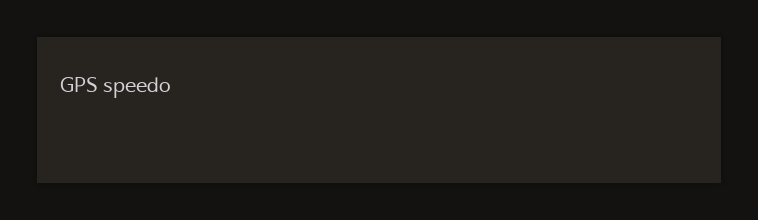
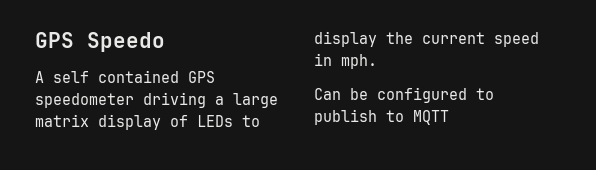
[60,77,172,98] GPS speedo -> [35,32,165,52] [35,70,215,83] [35,92,278,108] [35,114,260,130] [314,31,539,47] [314,53,377,69] [314,87,494,103] [314,109,449,125] GPS Speedo // A self contained GPS speedometer driving a large matrix display of LEDs to display the current speed in mph. // Can be configured to publish to MQTT

